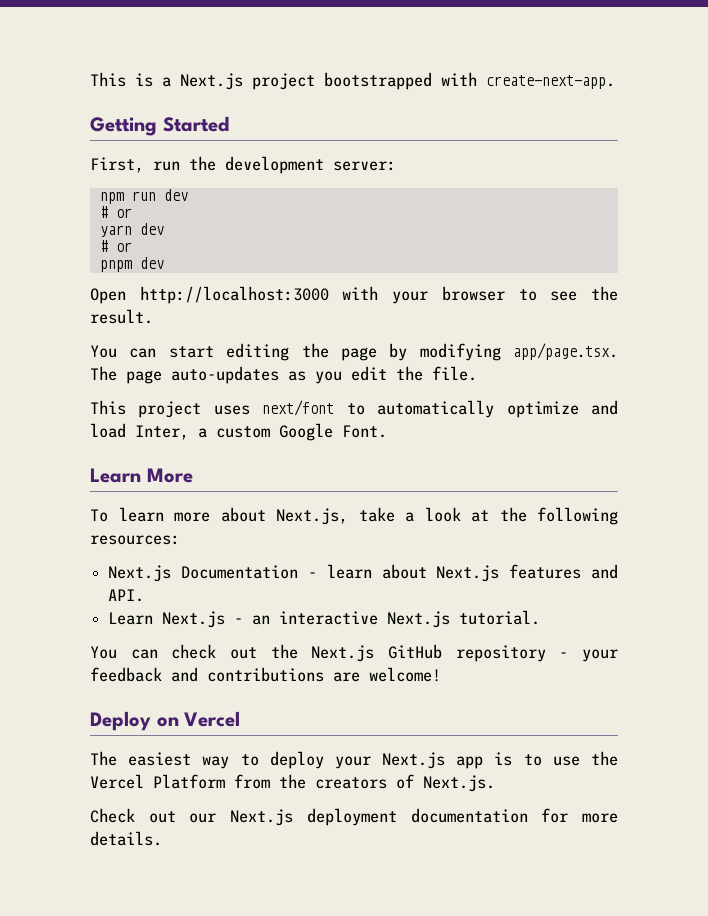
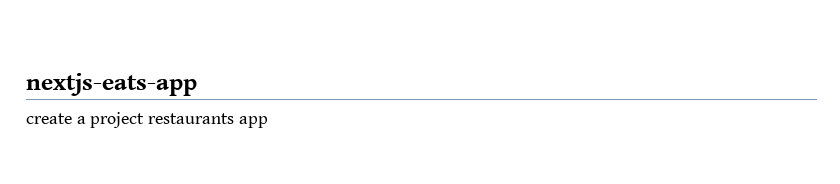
[90,72,615,90] [90,116,229,136] [90,156,396,174] [99,189,188,204] [99,206,132,218] [99,223,164,237] [99,240,132,252] [99,257,164,272] [90,286,618,304] [90,309,153,324] [90,343,618,361] [90,366,477,384] [90,400,618,418] [90,423,387,441] [90,468,193,483] [90,507,618,525] [90,535,180,545] [108,564,618,582] [108,589,145,602] [108,610,541,628] [90,644,618,662] [90,667,441,682] [90,711,241,731] [90,751,618,769] [90,774,495,792] [90,808,618,826] [90,831,162,846] This is a Next.js project bootstrapped with create-next-app. // Getting Started // First, run the development server: // npm run dev // # or // yarn dev // # or // pnpm dev // Open http://localhost:3000 with your browser to see the result. // You can start editing the page by modifying app/page.tsx. The page auto-updates as you edit the file. // This project uses next/font to automatically optimize and load Inter, a custom Google Font. // Learn More // To learn more about Next.js, take a look at the following resources: // Next.js Documentation - learn about Next.js features and API. // Learn Next.js - an interactive Next.js tutorial. // You can check out the Next.js GitHub repository - your feedback and contributions are welcome! // Deploy on Vercel // The easiest way to deploy your Next.js app is to use the Vercel Platform from the creators of Next.js. // Check out our Next.js deployment documentation for more details. -> [26,73,197,96] [26,112,268,128] nextjs-eats-app // create a project restaurants app

